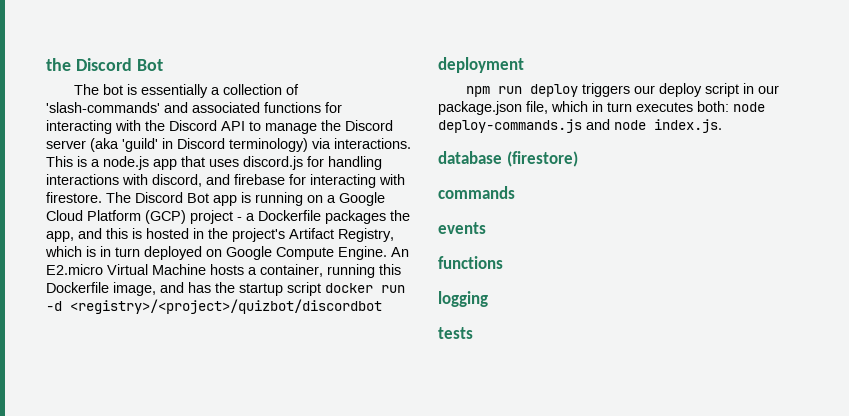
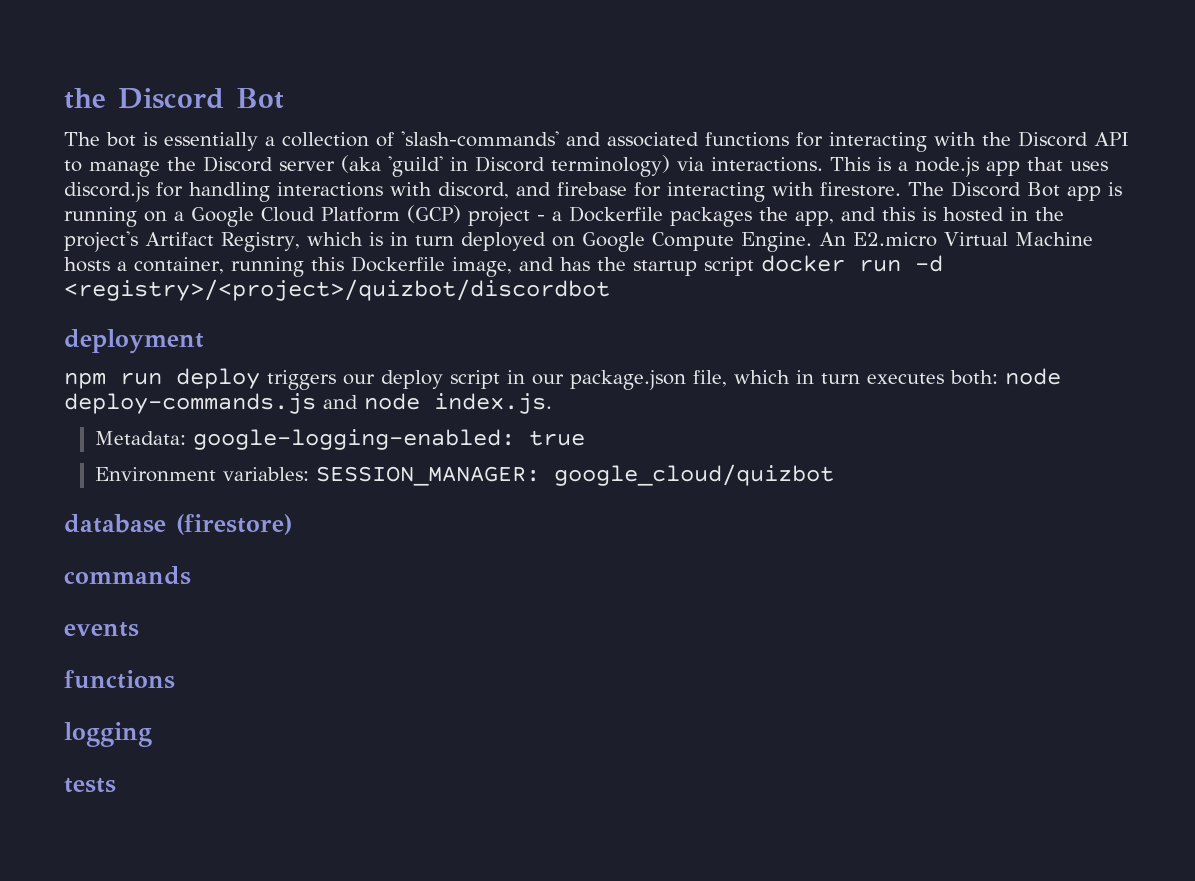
(722, 126) none -> [94,429,585,450] [94,464,834,486] // Metadata: google-logging-enabled: true // Environment variables: SESSION_MANAGER: google_cloud/quizbot

